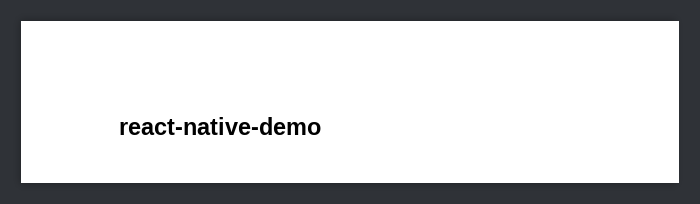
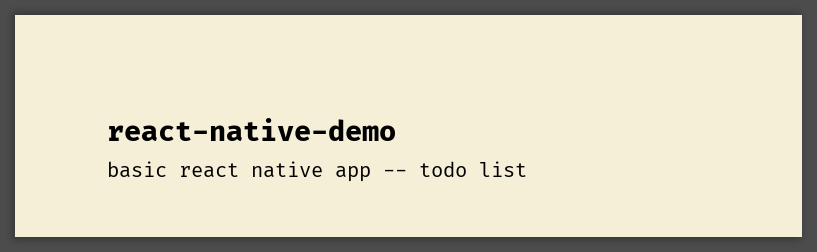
(321, 126) none -> [107,161,527,182] // basic react native app -- todo list

